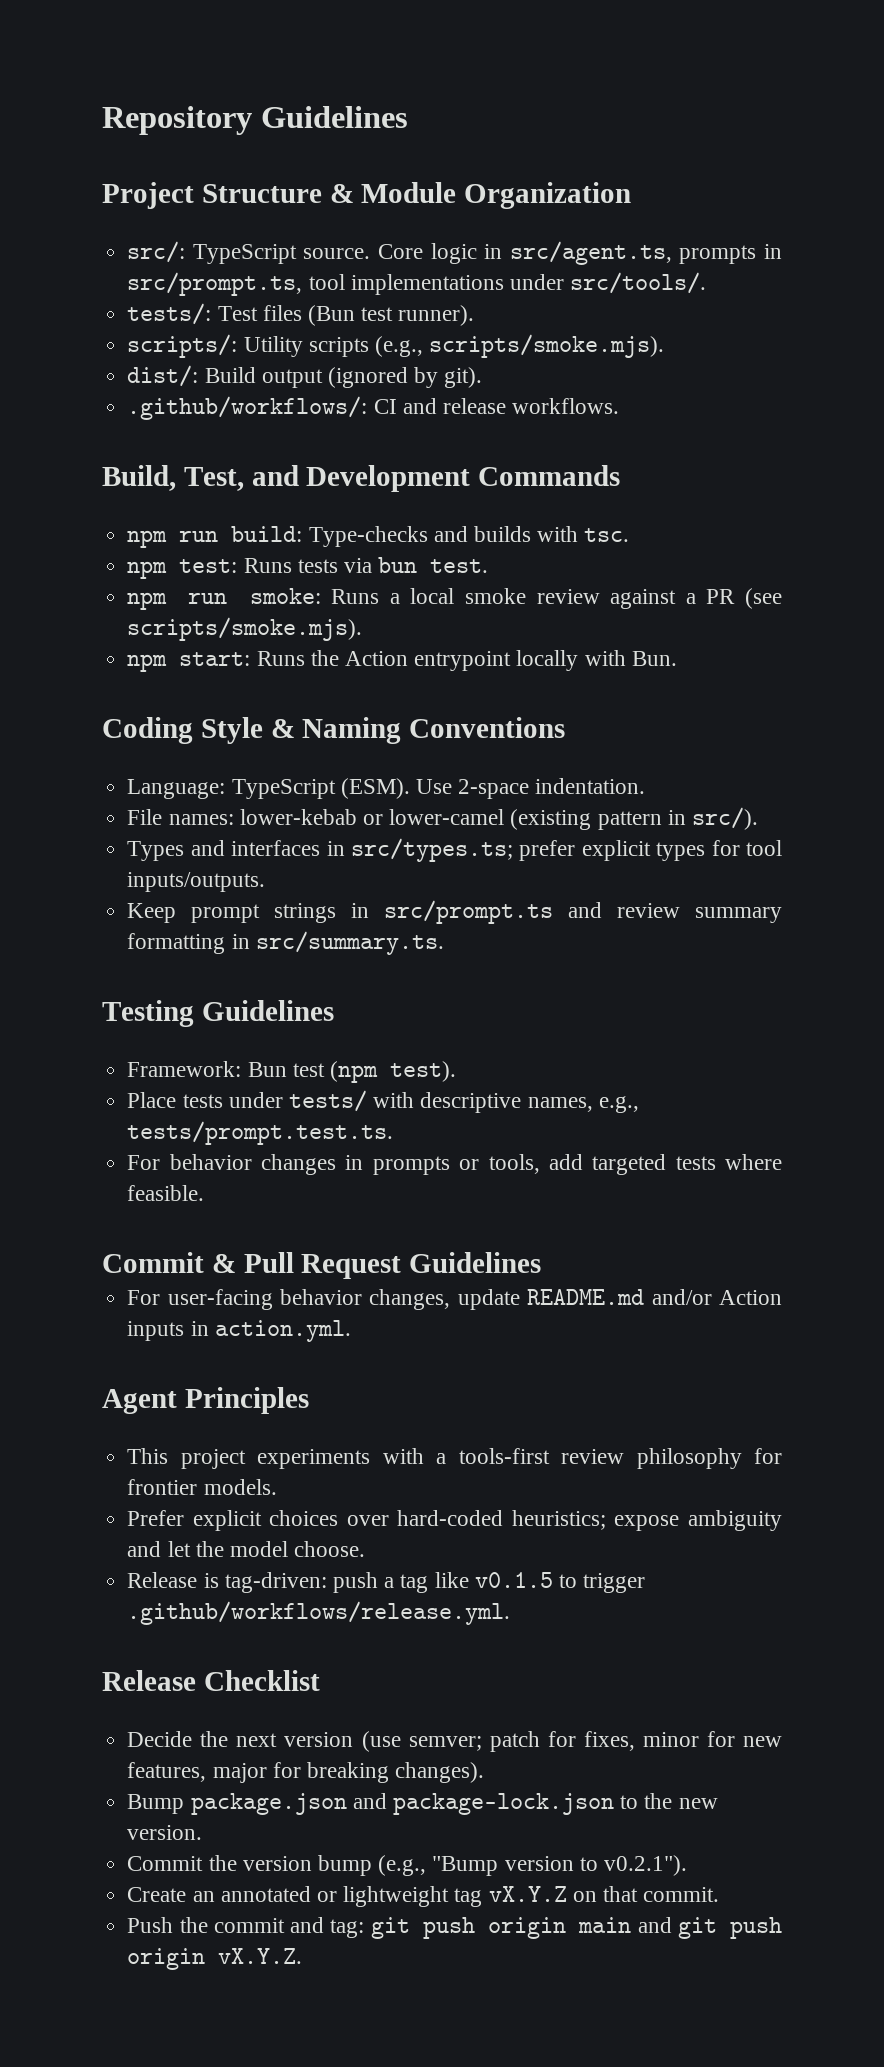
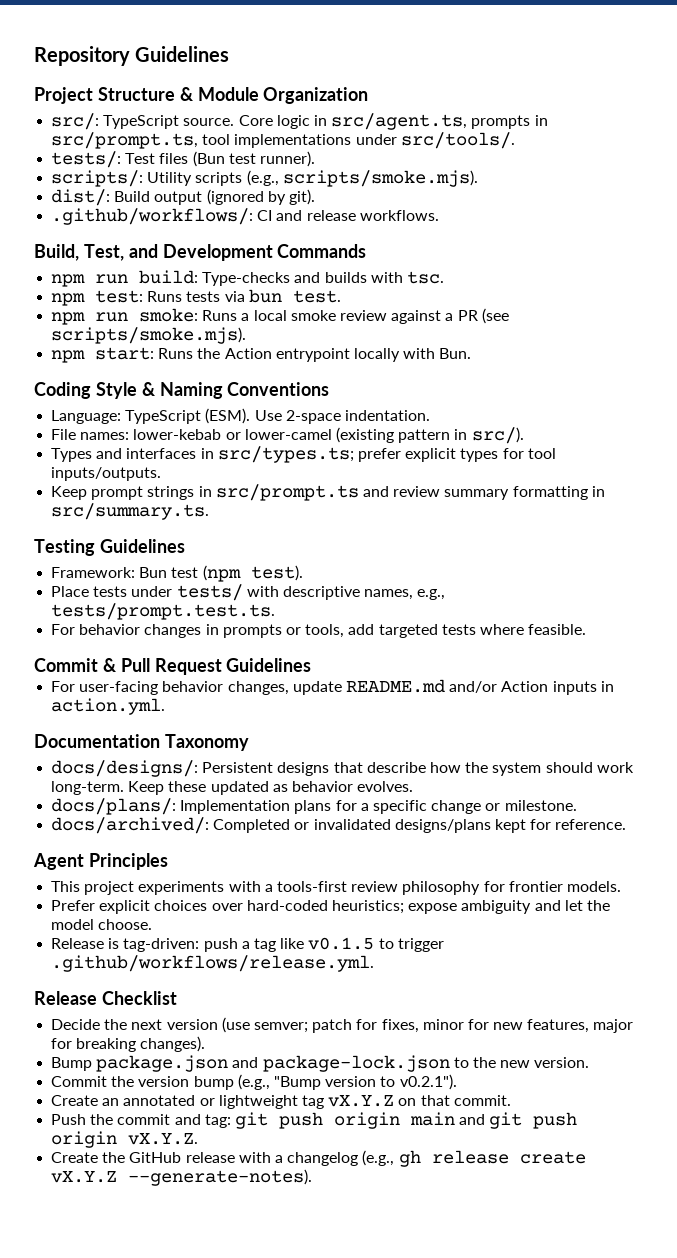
(351, 1331) none -> [34,734,249,751] [51,760,634,777] [51,781,414,795] [51,798,577,815] [51,817,627,834] // Documentation Taxonomy // docs/designs/: Persistent designs that describe how the system should work long-term. Keep these updated as behavior evolves. // docs/plans/: Implementation plans for a specific change or milestone. // docs/archived/: Completed or invalidated designs/plans kept for reference.
(303, 1956) none -> [51,1150,586,1167] [51,1169,313,1186] // Create the GitHub release with a changelog (e.g., gh release create vX.Y.Z --generate-notes).

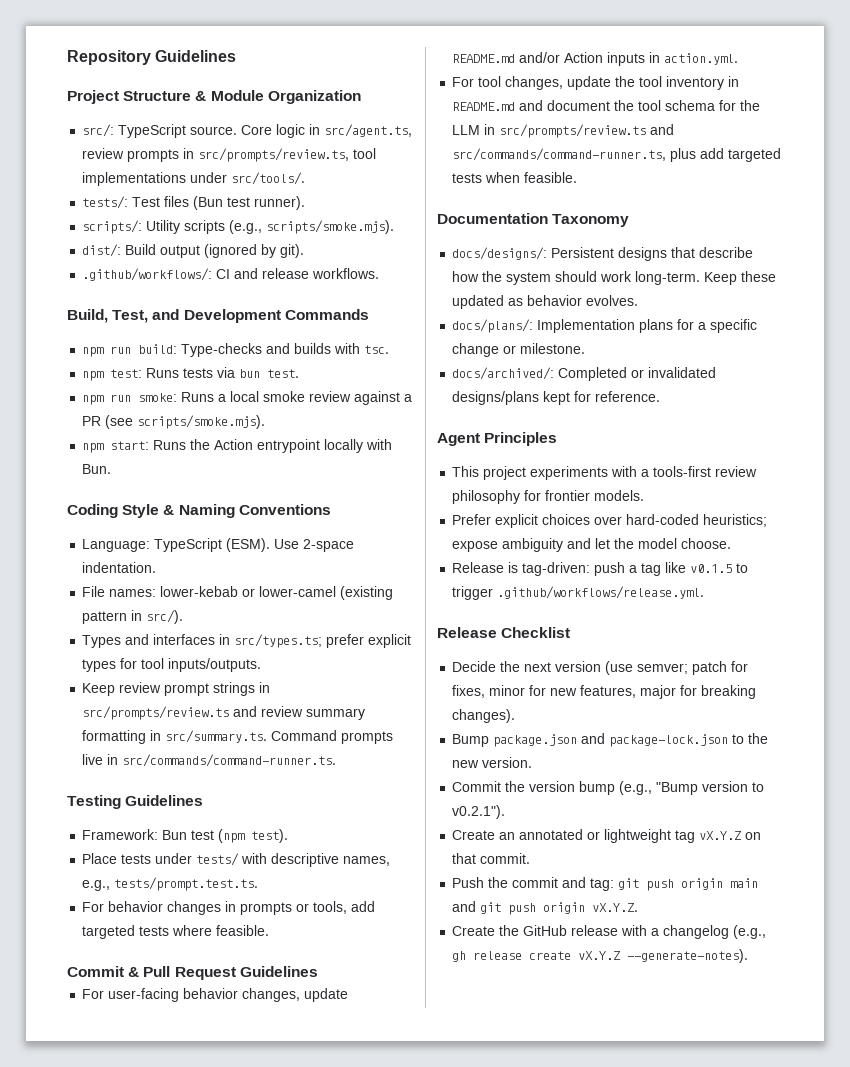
(468, 121) none -> [82,148,125,159] review
[51,132,199,149] src/prompt.ts, -> [198,148,350,162] src/prompts/review.ts,
(88, 493) none -> [119,682,162,693] review
[215,484,359,501] src/prompt.ts -> [82,706,230,720] src/prompts/review.ts
(210, 511) none -> [271,730,394,744] [82,754,337,767] Command prompts live in src/commands/command-runner.ts.
(166, 706) none -> [452,76,740,90] [452,100,761,111] [452,124,675,138] [452,148,782,162] [452,172,578,183] // For tool changes, update the tool inventory in README.md and document the tool schema for the LLM in src/prompts/review.ts and src/commands/command-runner.ts, plus add targeted tests when feasible.

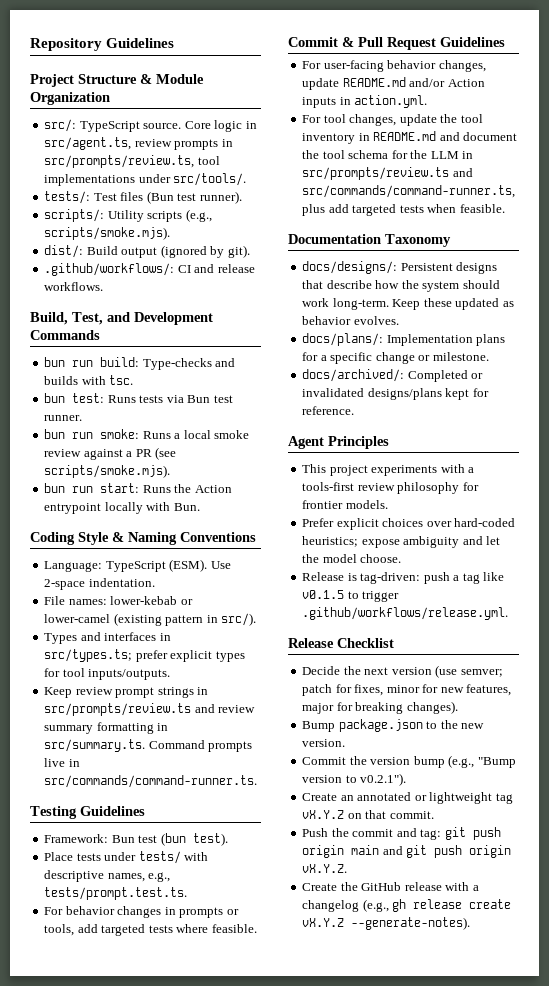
[82,347,105,357] npm -> [44,357,66,367] bun
[82,371,105,381] npm -> [44,393,66,403] bun
[239,369,300,378] [82,395,105,405] bun test. // npm -> [187,395,233,403] [44,415,83,421] [44,429,66,439] Bun test runner. // bun
[82,443,105,453] npm -> [44,483,94,493] bun run
[218,829,246,843] (npm -> [160,833,186,846] (bun
[581,733,729,747] and package-lock.json -> (423, 725) none

